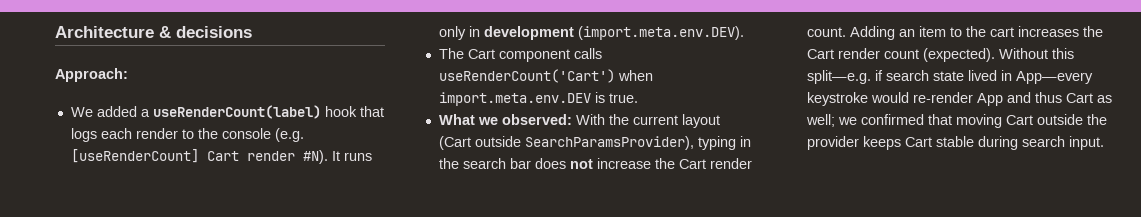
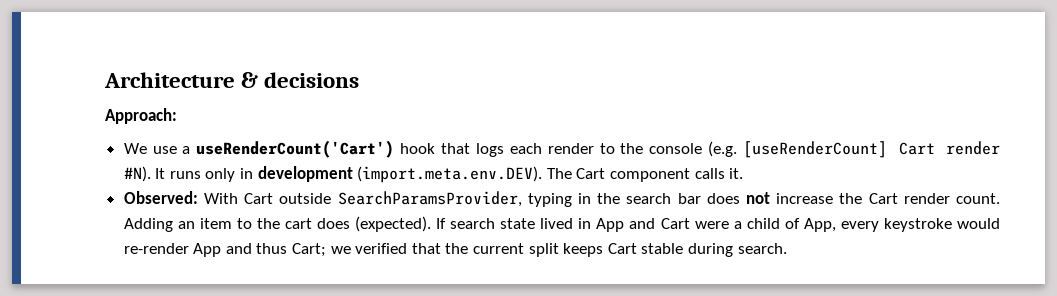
[96,105,321,119] added a useRenderCount(label) -> [152,140,395,158] use a useRenderCount('Cart')
(744, 33) // -> (543, 174) none
[438,69,653,83] [438,92,638,106] [438,114,720,128] [438,136,694,150] useRenderCount('Cart') when import.meta.env.DEV is true. // What we observed: With the current layout (Cart outside SearchParamsProvider), -> [729,168,744,179] [123,191,522,207] it. // Observed: With Cart outside SearchParamsProvider,
[1017,26,1103,37] [806,48,1074,62] [806,70,1093,84] increases the Cart render count (expected). Without this split—e.g. if search state lived in App—every -> [317,216,879,232] does (expected). If search state lived in App and Cart were a child of App, every
[1065,93,1112,103] [805,114,1107,128] [806,136,859,150] Cart as well; we confirmed that moving Cart outside the provider -> [292,243,559,257] Cart; we verified that the current split
[1021,136,1104,150] search input. -> [737,243,787,254] search.

